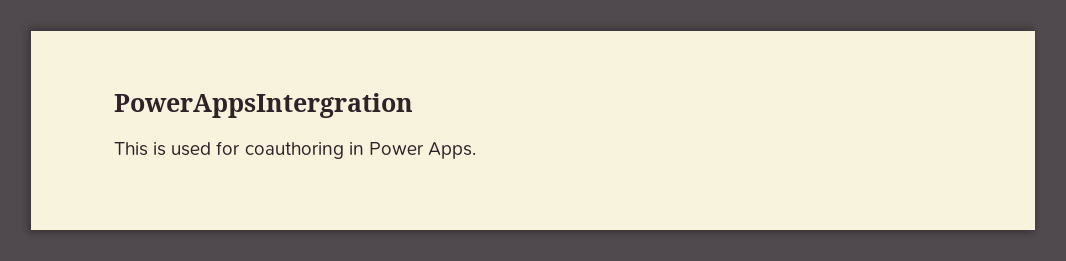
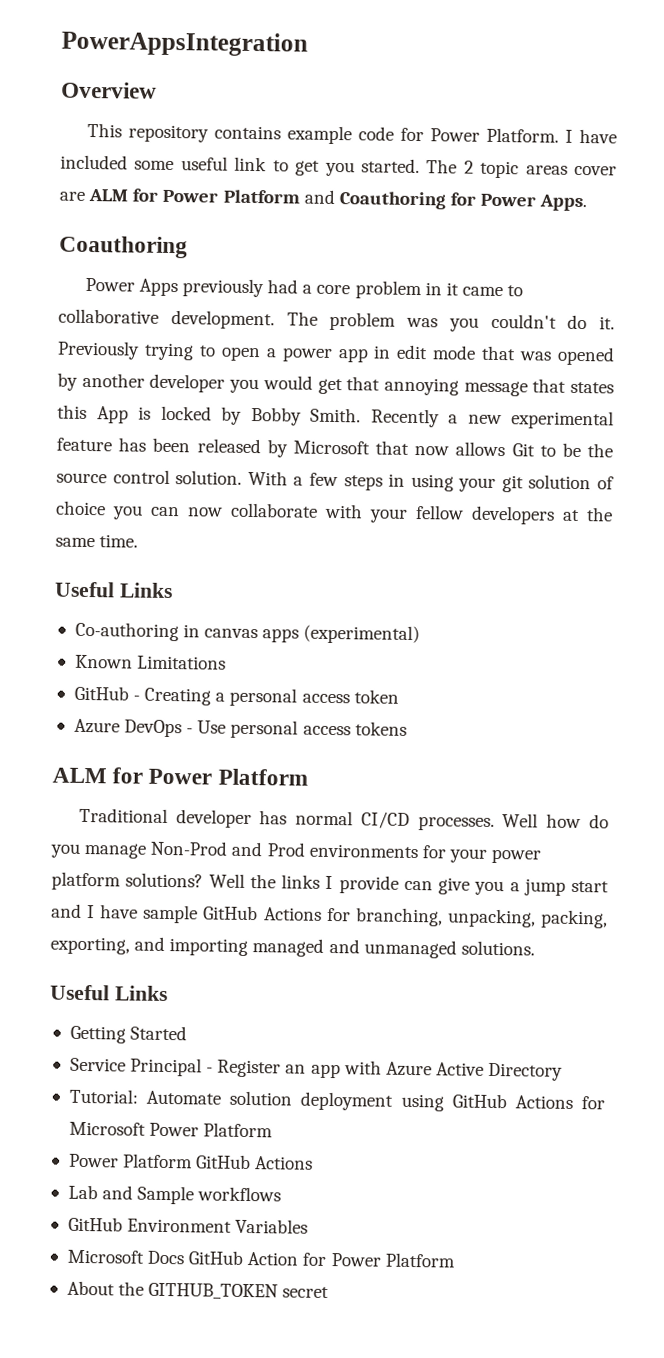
[114,93,413,118] PowerAppsIntergration -> [61,30,308,57] [61,81,157,99] PowerAppsIntegration // Overview
[153,141,476,159] is used for coauthoring in Power Apps. -> [127,124,618,145] [60,154,617,179] [59,188,588,212] [59,235,188,259] [84,277,524,300] [58,308,615,332] [57,340,615,366] [57,372,614,397] [57,404,614,430] [56,437,613,458] [56,469,614,493] [55,500,613,525] [55,534,139,548] [54,581,173,599] [74,621,421,645] [74,654,227,670] [73,685,399,707] [73,718,407,739] [52,767,308,786] [78,807,609,831] [50,840,542,864] [51,871,609,896] [51,903,609,929] [50,936,535,959] [50,984,168,1002] [69,1025,188,1044] [69,1057,564,1081] [68,1088,605,1112] [68,1121,274,1138] [68,1153,314,1170] [67,1184,282,1205] [67,1216,309,1234] [66,1249,455,1268] [66,1280,330,1300] repository contains example code for Power Platform. I have included some useful link to get you started. The 2 topic areas cover are ALM for Power Platform and Coauthoring for Power Apps. // Coauthoring // Power Apps previously had a core problem in it came to collaborative development. The problem was you couldn't do it. Previously trying to open a power app in edit mode that was opened by another developer you would get that annoying message that states this App is locked by Bobby Smith. Recently a new experimental feature has been released by Microsoft that now allows Git to be the source control solution. With a few steps in using your git solution of choice you can now collaborate with your fellow developers at the same time. // Useful Links // Co-authoring in canvas apps (experimental) // Known Limitations // GitHub - Creating a personal access token // Azure DevOps - Use personal access tokens // ALM for Power Platform // Traditional developer has normal CI/CD processes. Well how do you manage Non-Prod and Prod environments for your power platform solutions? Well the links I provide can give you a jump start and I have sample GitHub Actions for branching, unpacking, packing, exporting, and importing managed and unmanaged solutions. // Useful Links // Getting Started // Service Principal - Register an app with Azure Active Directory // Tutorial: Automate solution deployment using GitHub Actions for Microsoft Power Platform // Power Platform GitHub Actions // Lab and Sample workflows // GitHub Environment Variables // Microsoft Docs GitHub Action for Power Platform // About the GITHUB_TOKEN secret

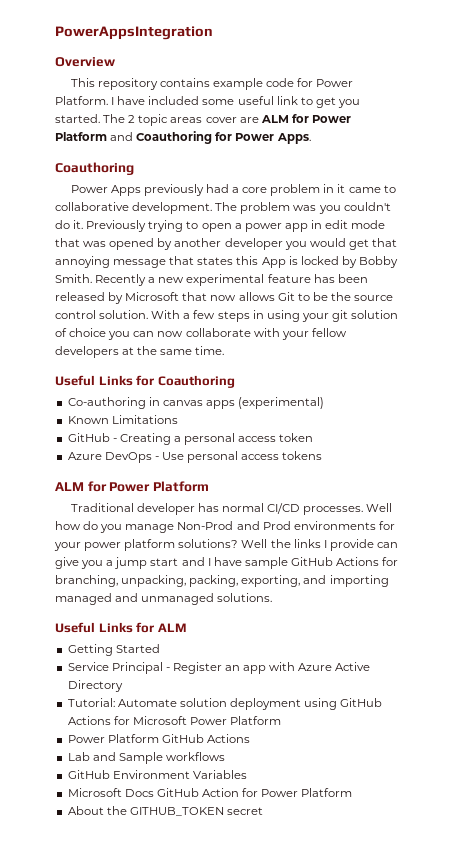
(173, 590) none -> [136,375,235,388] for Coauthoring
(168, 993) none -> [136,622,187,633] for ALM

